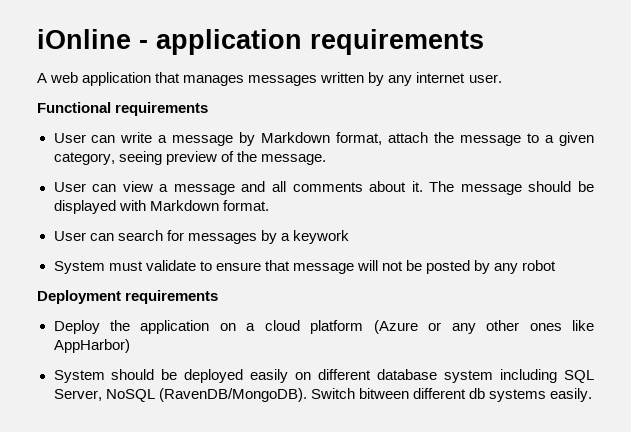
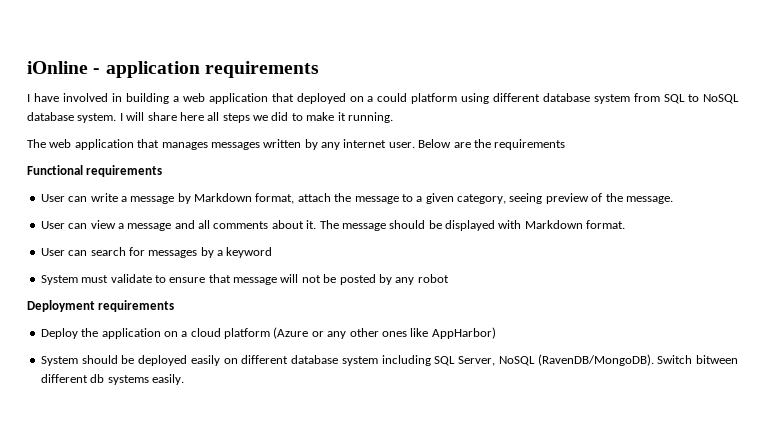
[37,73,47,83] A -> [27,93,740,104] [27,112,393,123] [27,139,46,148] I have involved in building a web application that deployed on a could platform using different database system from SQL to NoSQL database system. I will share here all steps we did to make it running. // The
(502, 78) none -> [418,139,566,150] Below are the requirements
[292,230,349,244] keywork -> [226,247,273,258] keyword

